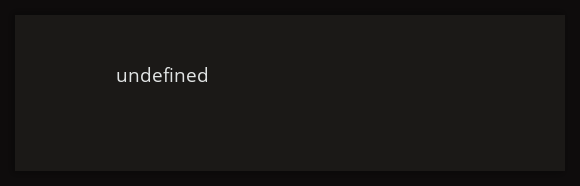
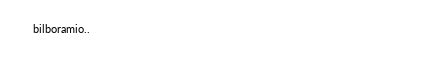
[116,67,209,82] undefined -> [33,24,90,33] bilboramio..

